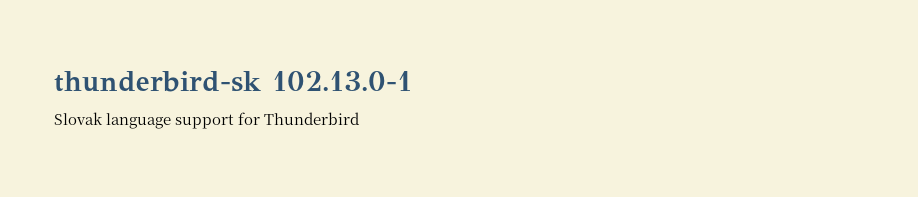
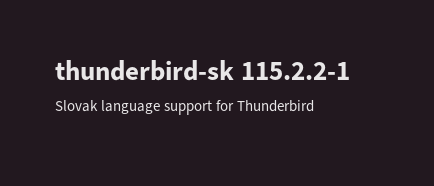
[272,71,412,91] 102.13.0-1 -> [241,62,351,80] 115.2.2-1

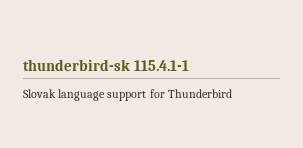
[241,62,351,80] 115.2.2-1 -> [133,60,189,71] 115.4.1-1

